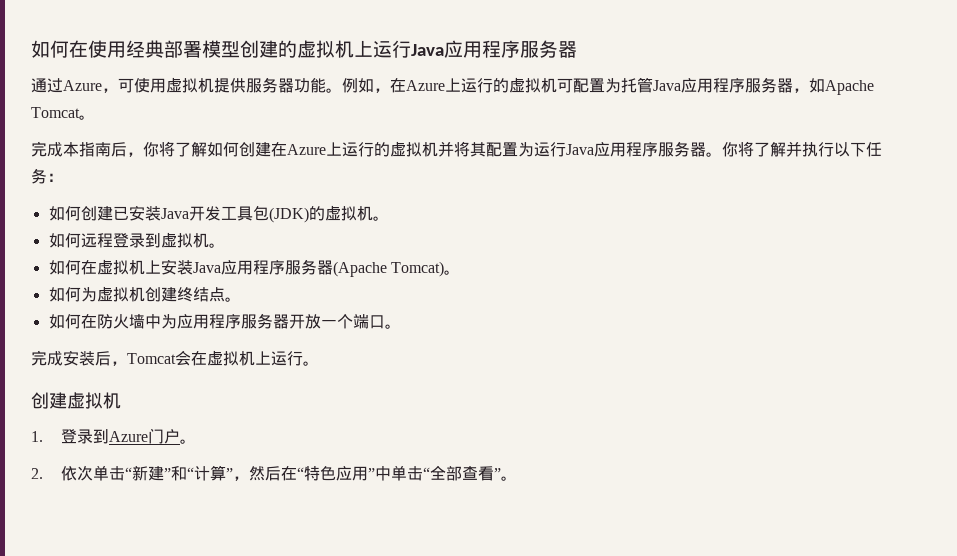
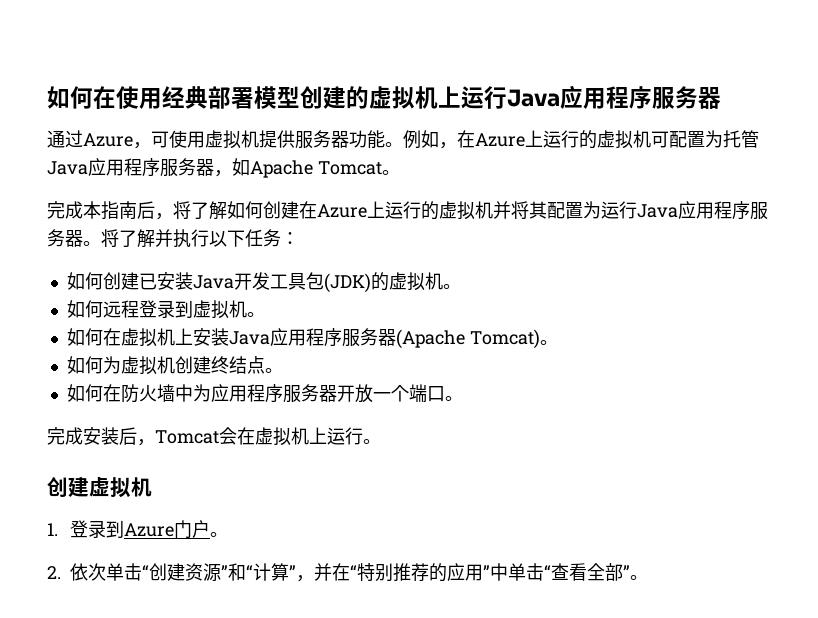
[143,142,159,157] 你 -> (173, 216) none
[722,142,738,157] 你 -> (101, 243) none
[132,465,165,481] 新建 -> [149,563,221,582] 创建资源
[249,466,282,481] 然后 -> [314,563,332,581] 并
[320,466,337,481] 色 -> [375,563,447,582] 别推荐的
[430,465,495,481] 全部查看 -> [551,563,623,581] 查看全部

